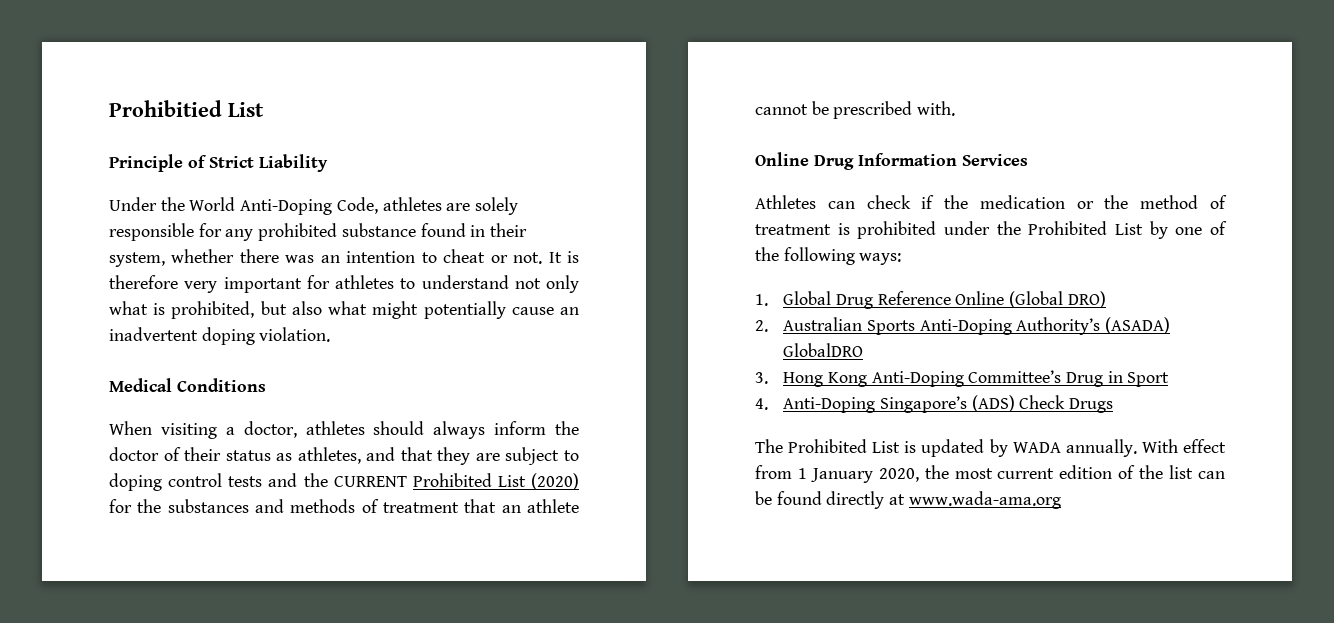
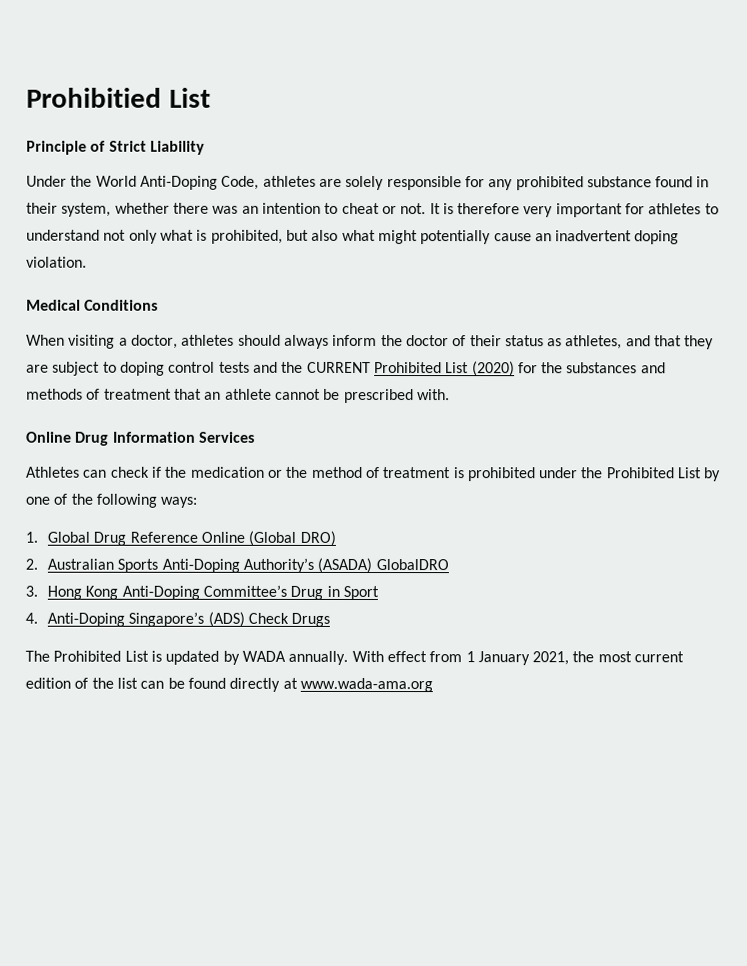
[878,468,919,482] 2020, -> [532,651,570,666] 2021,

